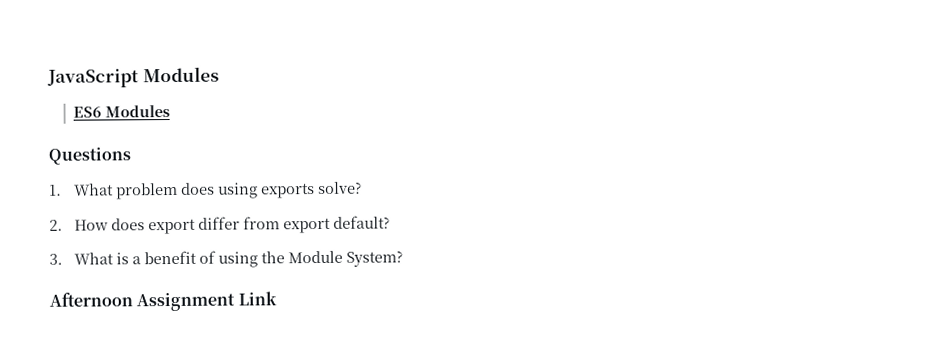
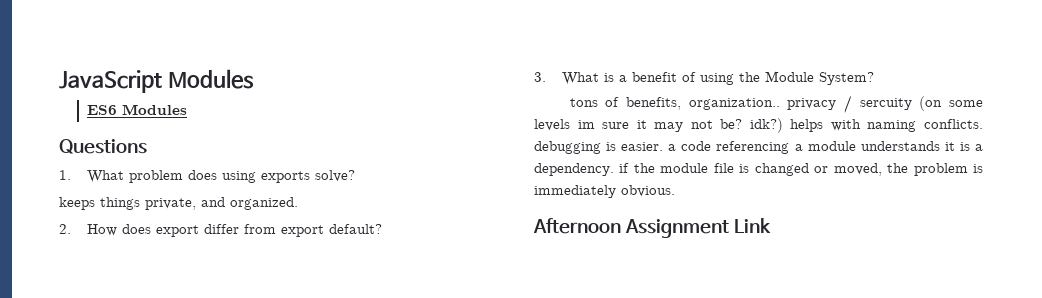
(362, 188) none -> [59,197,298,210] // keeps things private, and organized.
(403, 258) none -> [569,95,983,113] [534,118,983,133] [534,141,983,154] [534,163,983,176] [534,185,675,198] // tons of benefits, organization.. privacy / sercuity (on some levels im sure it may not be? idk?) helps with naming conflicts. debugging is easier. a code referencing a module understands it is a dependency. if the module file is changed or moved, the problem is immediately obvious.

